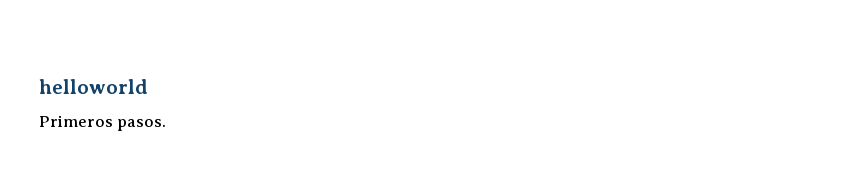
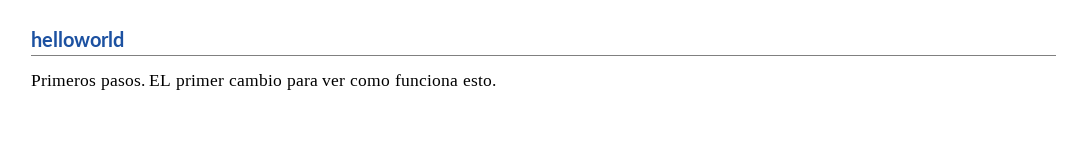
(167, 125) none -> [149,74,496,90] EL primer cambio para ver como funciona esto.

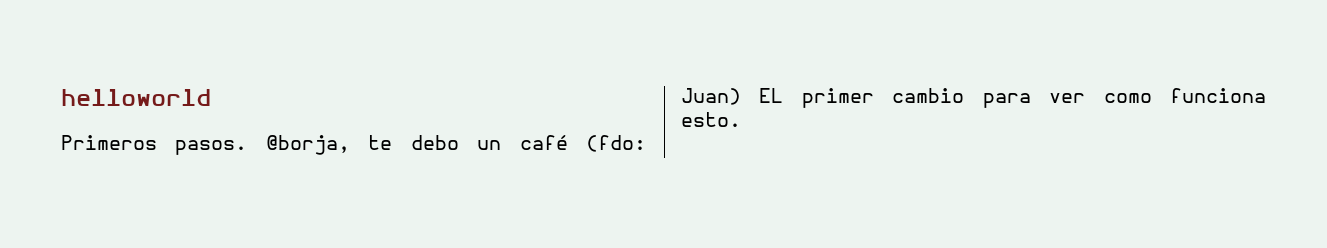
(145, 84) none -> [265,135,647,155] [681,88,741,105] @borja, te debo un café (fdo: Juan)

